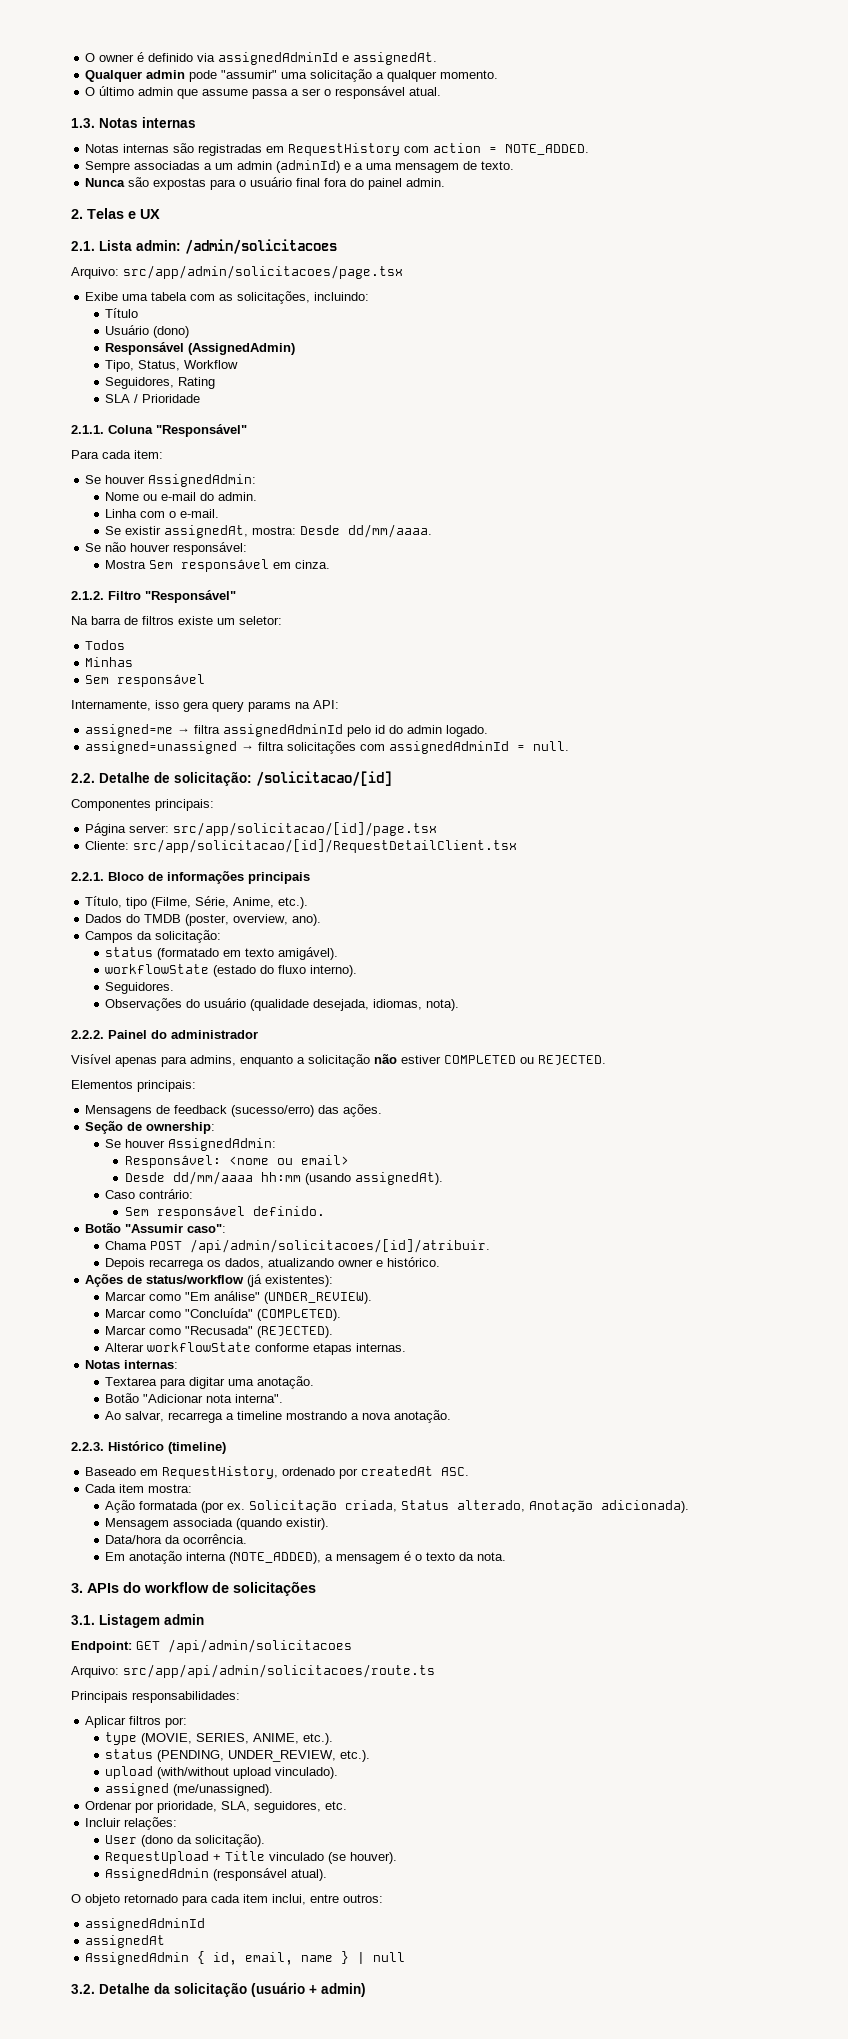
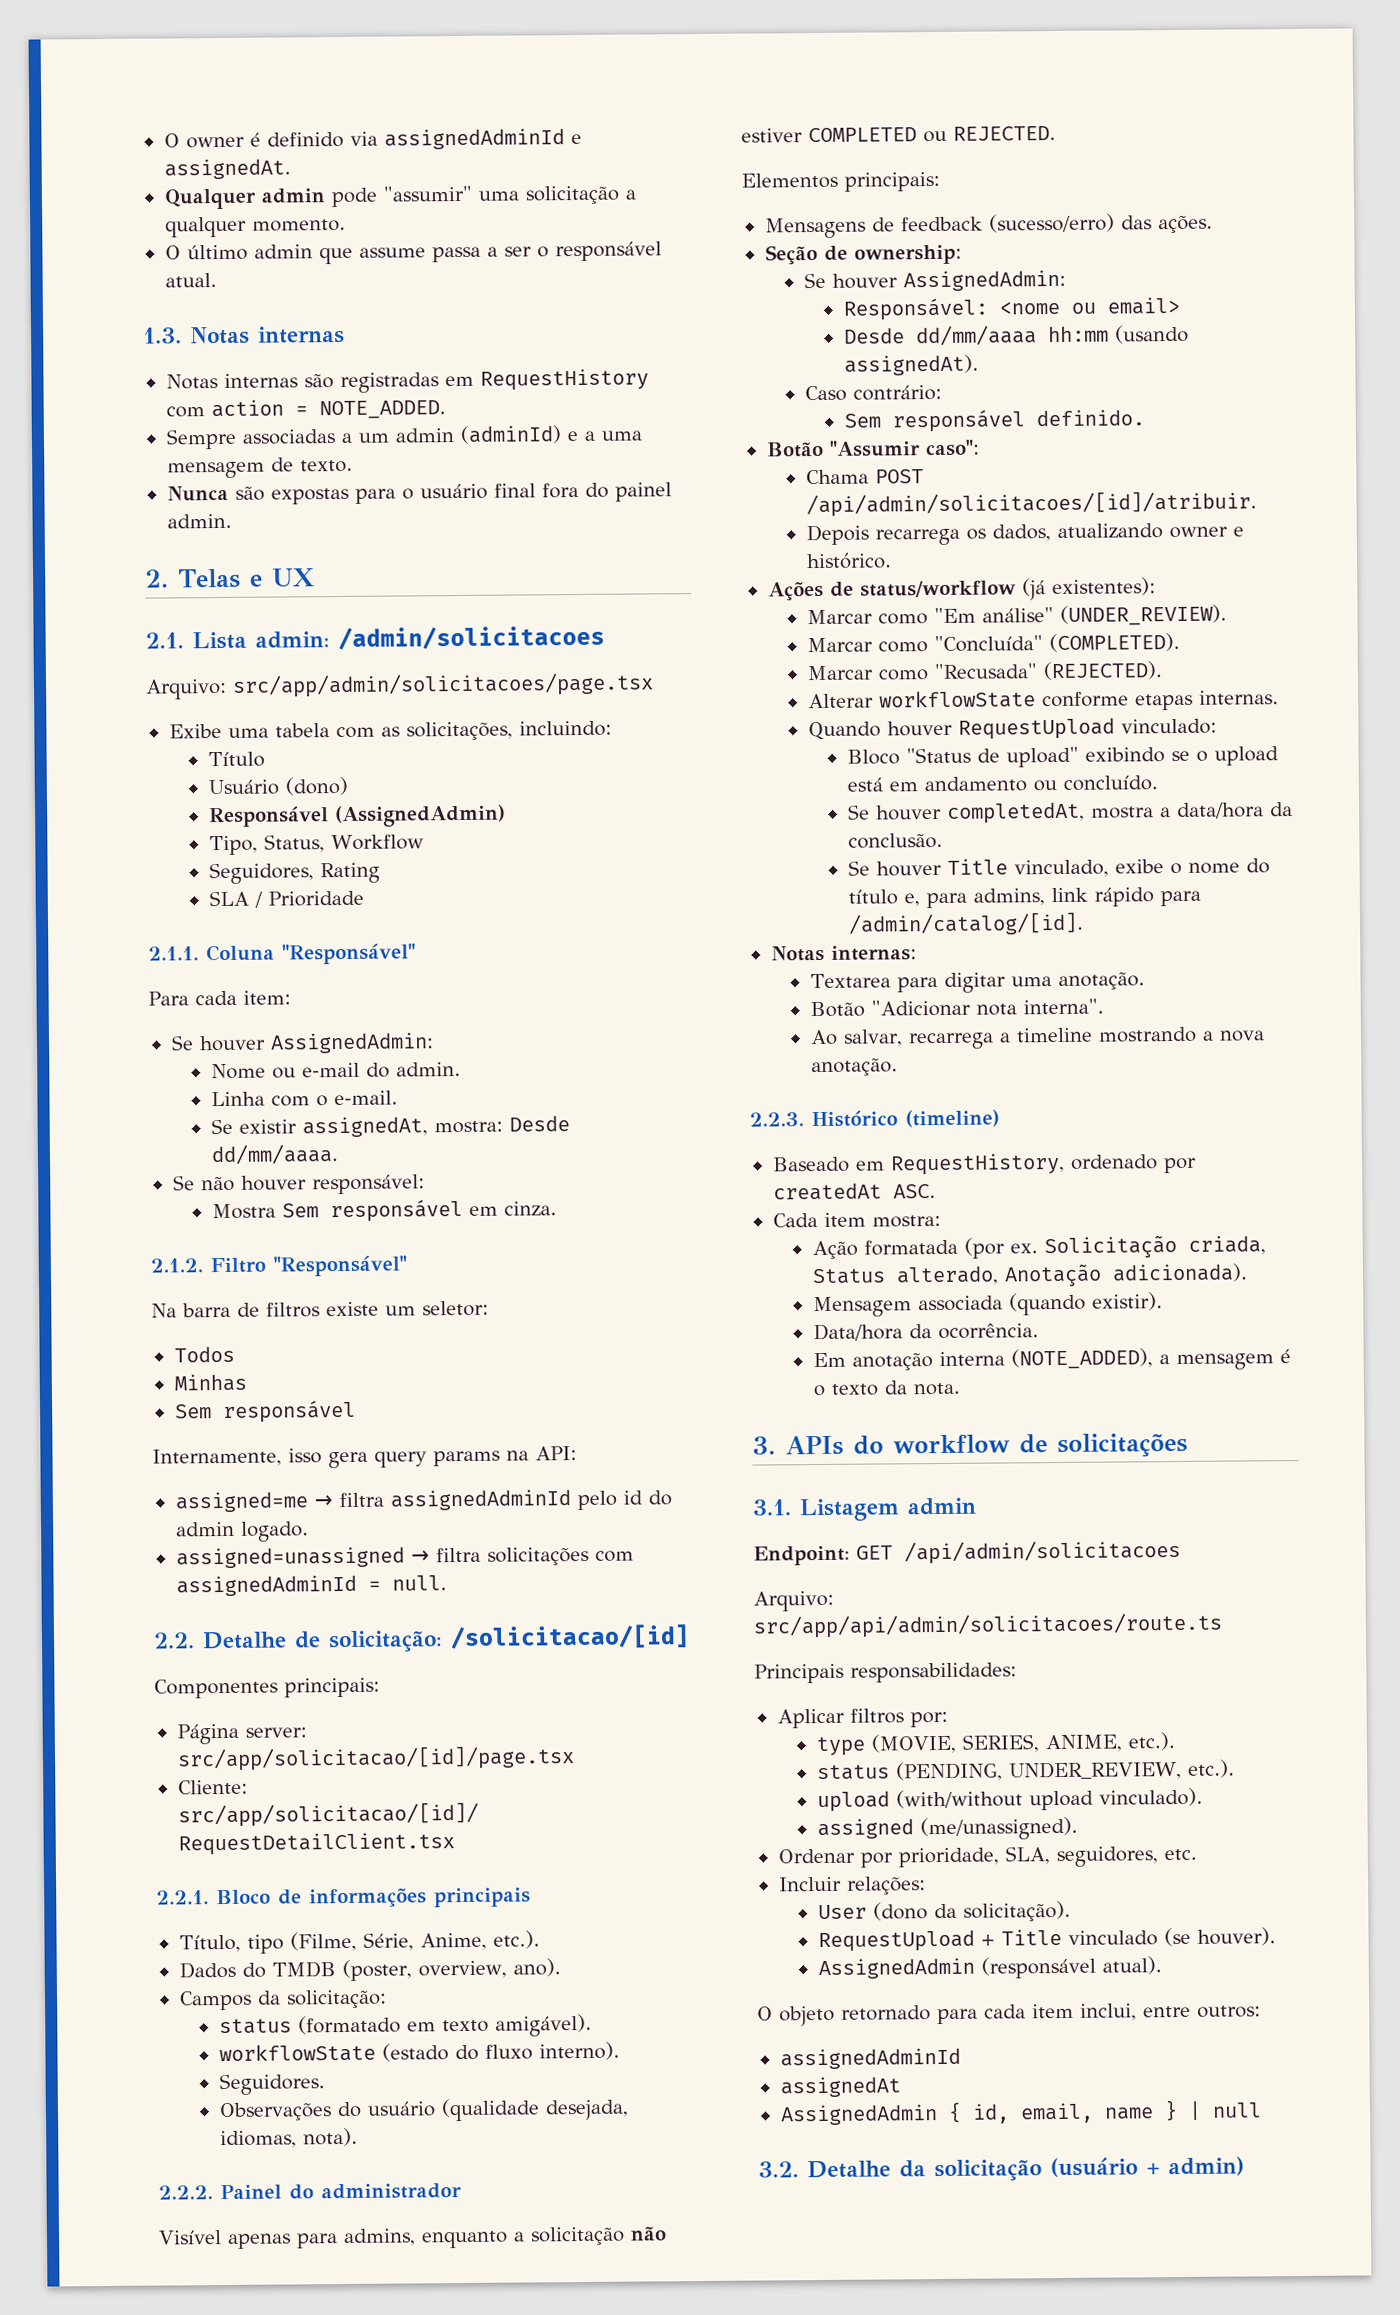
(407, 1347) none -> [807,717,1217,741] [846,746,1279,768] [846,775,1158,793] [847,801,1293,824] [847,832,943,849] [847,858,1270,878] [847,887,1201,909] [847,911,1084,936] // Quando houver RequestUpload vinculado: // Bloco "Status de upload" exibindo se o upload está em andamento ou concluído. // Se houver completedAt, mostra a data/hora da conclusão. // Se houver Title vinculado, exibe o nome do título e, para admins, link rápido para /admin/catalog/[id].

